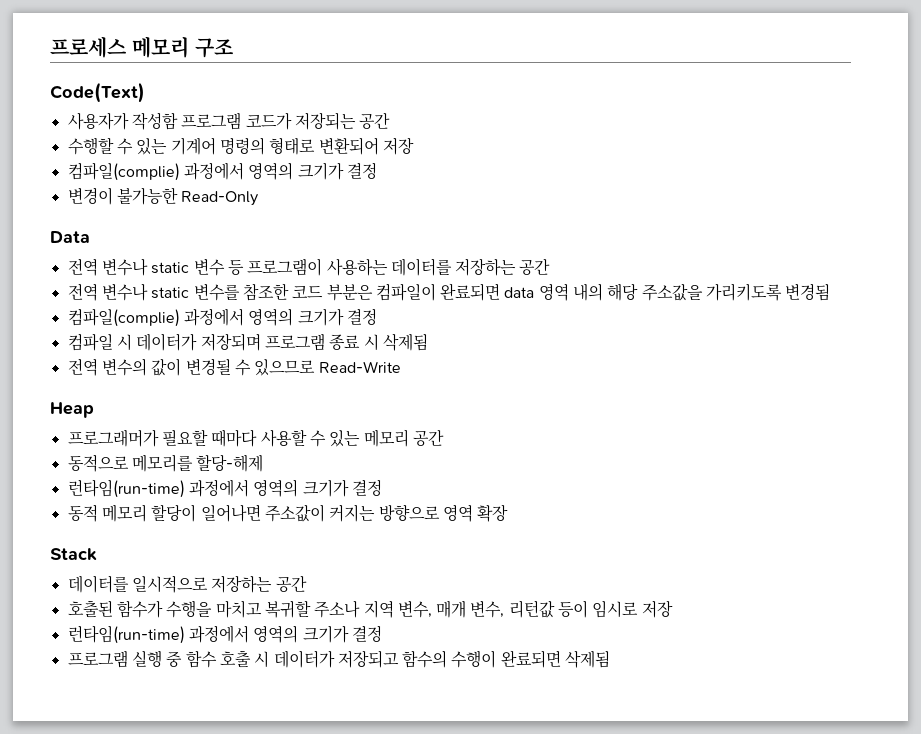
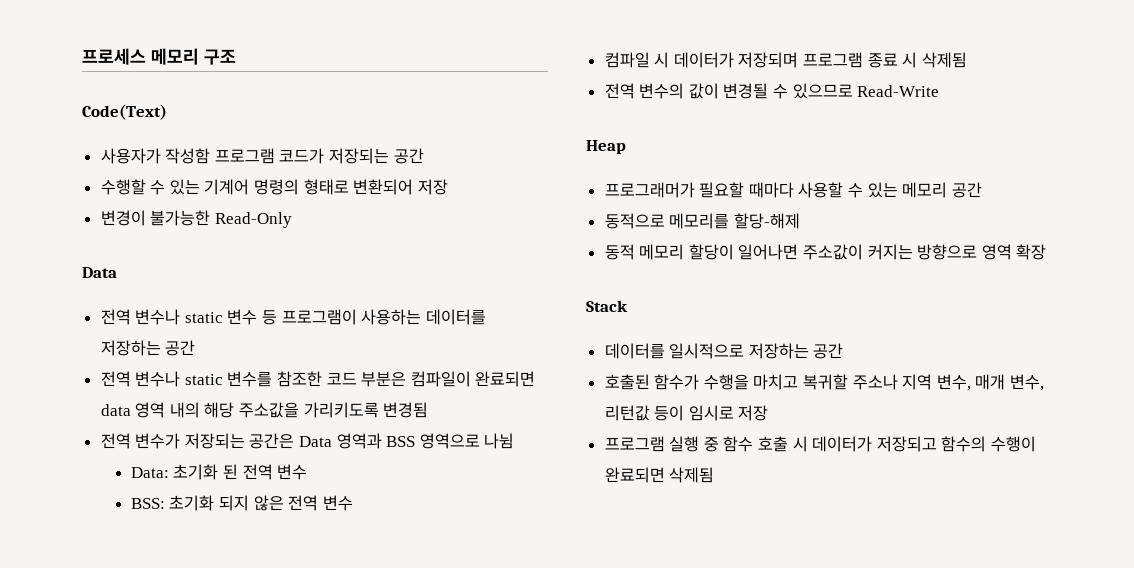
[67,162,377,181] // 컴파일(complie) 과정에서 영역의 크기가 결정 -> (448, 187) none
[67,308,377,327] 컴파일(complie) 과정에서 영역의 크기가 결정 -> [100,433,515,449] [130,464,308,480] [130,495,353,511] 전역 변수가 저장되는 공간은 Data 영역과 BSS 영역으로 나뉨 // Data: 초기화 된 전역 변수 // BSS: 초기화 되지 않은 전역 변수
[67,479,382,498] // 런타임(run-time) 과정에서 영역의 크기가 결정 -> (800, 221) none
[67,625,382,644] // 런타임(run-time) 과정에서 영역의 크기가 결정 -> (769, 413) none

